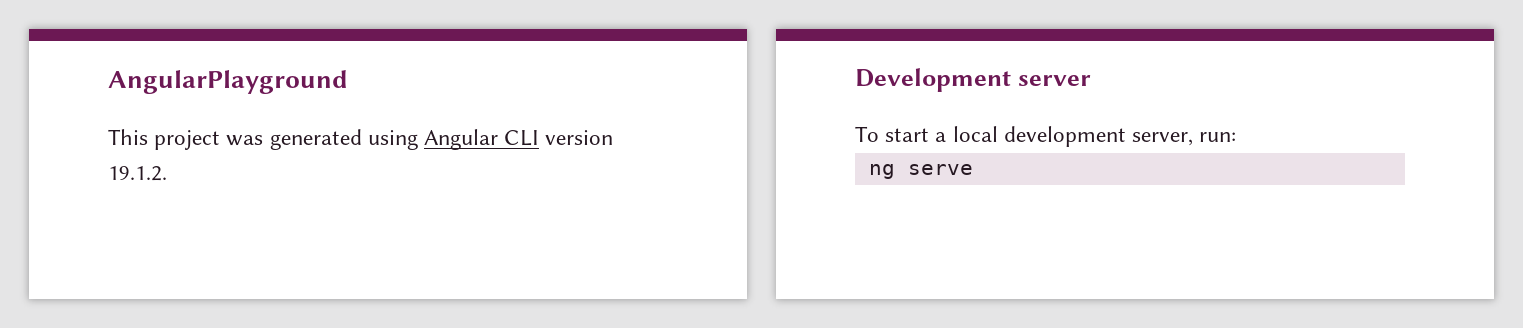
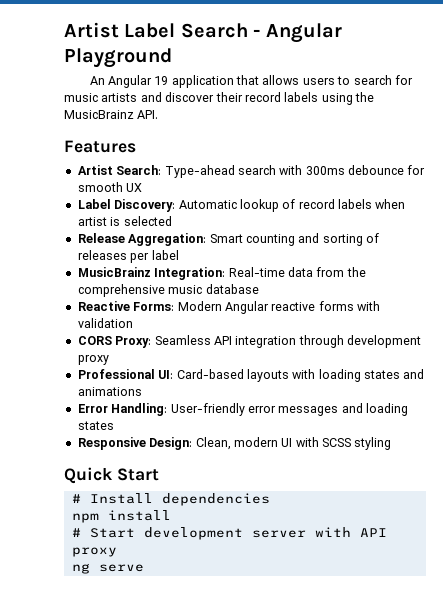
[108,70,348,94] [108,129,614,150] [108,166,167,181] [855,68,1091,92] [855,126,1237,147] AngularPlayground // This project was generated using Angular CLI version 19.1.2. // Development server // To start a local development server, run: -> [64,22,342,43] [64,48,172,68] [89,75,413,88] [64,92,374,105] [64,110,159,119] [64,140,136,153] [77,165,426,178] [77,182,143,192] [77,199,406,212] [77,216,172,226] [77,233,379,246] [77,250,179,263] [77,267,366,280] [77,284,259,297] [77,301,380,314] [77,318,133,328] [77,335,421,348] [77,355,109,365] [77,369,425,382] [77,387,142,396] [77,403,408,416] [77,421,114,430] [77,437,392,450] [64,467,159,484] [71,493,270,506] [71,510,171,523] [71,527,387,540] [71,547,117,557] Artist Label Search - Angular Playground // An Angular 19 application that allows users to search for music artists and discover their record labels using the MusicBrainz API. // Features // Artist Search: Type-ahead search with 300ms debounce for smooth UX // Label Discovery: Automatic lookup of record labels when artist is selected // Release Aggregation: Smart counting and sorting of releases per label // MusicBrainz Integration: Real-time data from the comprehensive music database // Reactive Forms: Modern Angular reactive forms with validation // CORS Proxy: Seamless API integration through development proxy // Professional UI: Card-based layouts with loading states and animations // Error Handling: User-friendly error messages and loading states // Responsive Design: Clean, modern UI with SCSS styling // Quick Start // # Install dependencies // npm install // # Start development server with API proxy

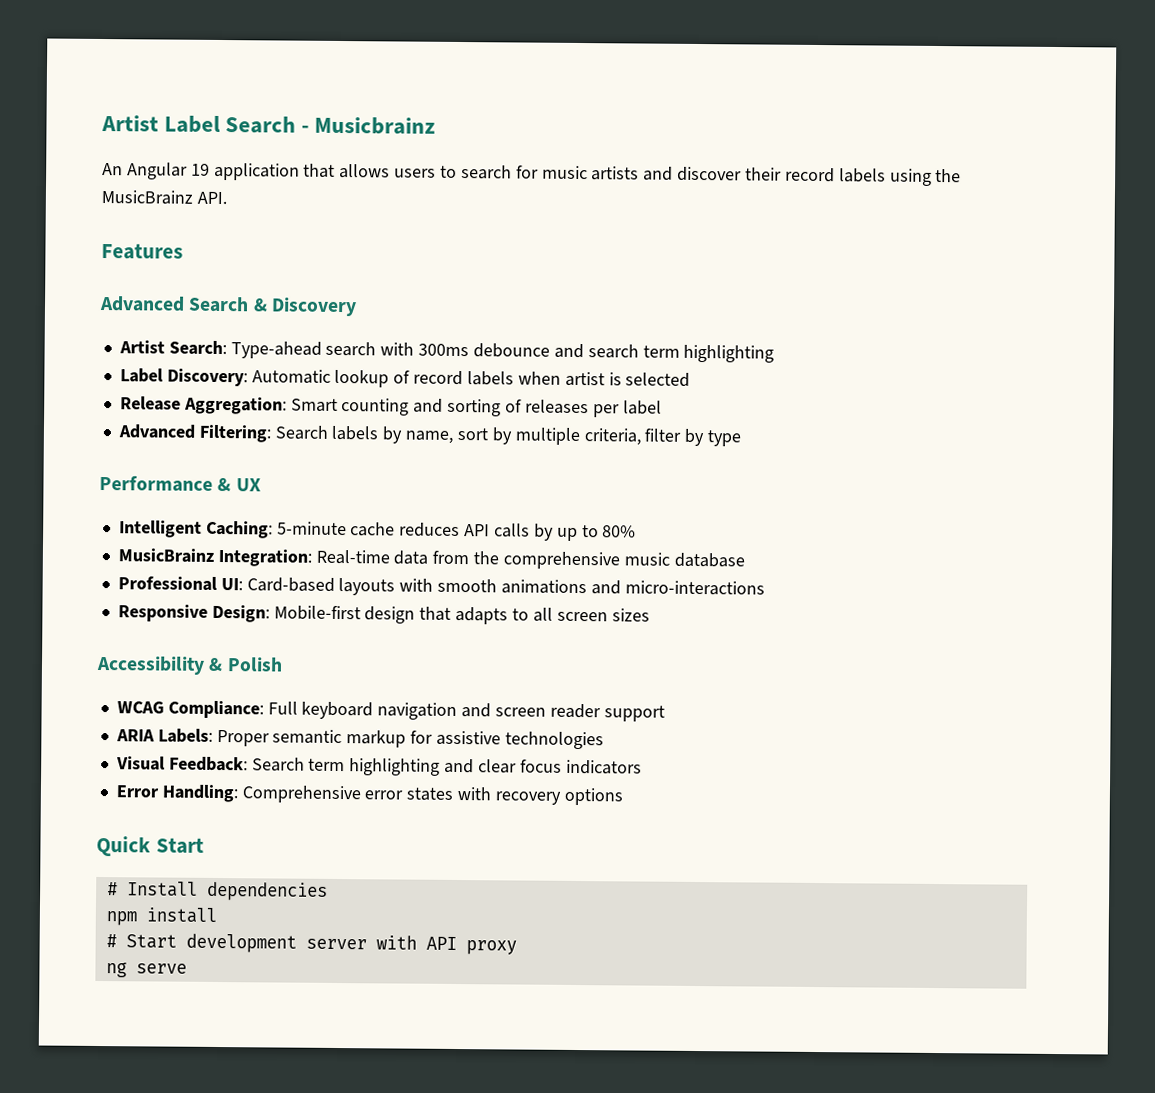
[265,23,342,43] [64,48,172,68] Angular Playground -> [314,116,436,135] Musicbrainz
(136, 146) none -> [99,295,357,317] // Advanced Search & Discovery
[407,165,426,175] [77,182,143,192] for smooth UX -> [553,343,775,363] and search term highlighting
(179, 255) none -> [117,424,742,447] [99,474,261,492] [118,520,637,541] // Advanced Filtering: Search labels by name, sort by multiple criteria, filter by type // Performance & UX // Intelligent Caching: 5-minute cache reduces API calls by up to 80%
[77,301,380,314] [77,318,133,328] [77,335,421,348] [77,355,109,365] // Reactive Forms: Modern Angular reactive forms with validation // CORS Proxy: Seamless API integration through development proxy -> (745, 560) none
[318,369,425,382] [77,387,142,396] [77,403,408,416] [77,421,114,430] [77,437,392,450] loading states and animations // Error Handling: User-friendly error messages and loading states // Responsive Design: Clean, modern UI with SCSS styling -> [437,578,765,596] [117,604,650,625] [96,655,283,675] [116,700,665,722] [115,728,604,750] [115,756,642,776] [115,784,623,806] smooth animations and micro-interactions // Responsive Design: Mobile-first design that adapts to all screen sizes // Accessibility & Polish // WCAG Compliance: Full keyboard navigation and screen reader support // ARIA Labels: Proper semantic markup for assistive technologies // Visual Feedback: Search term highlighting and clear focus indicators // Error Handling: Comprehensive error states with recovery options

